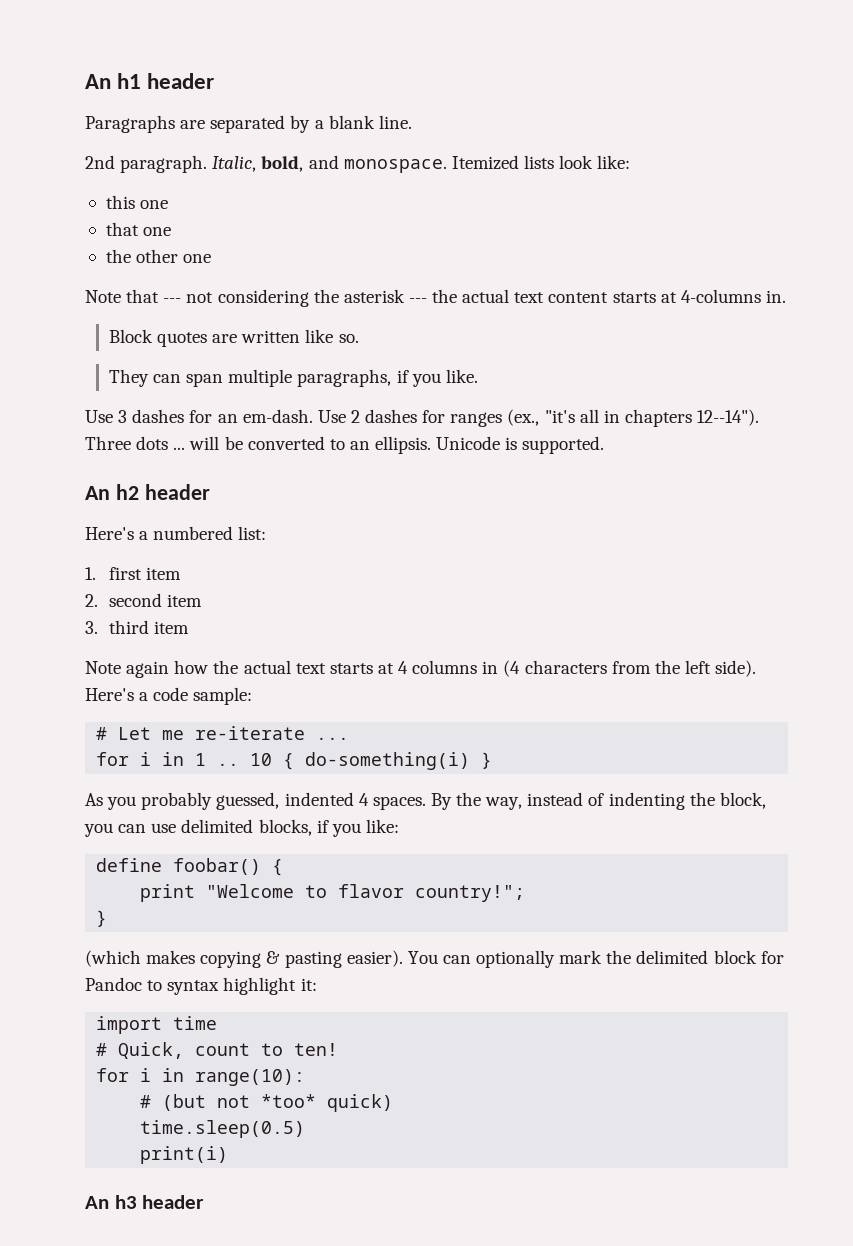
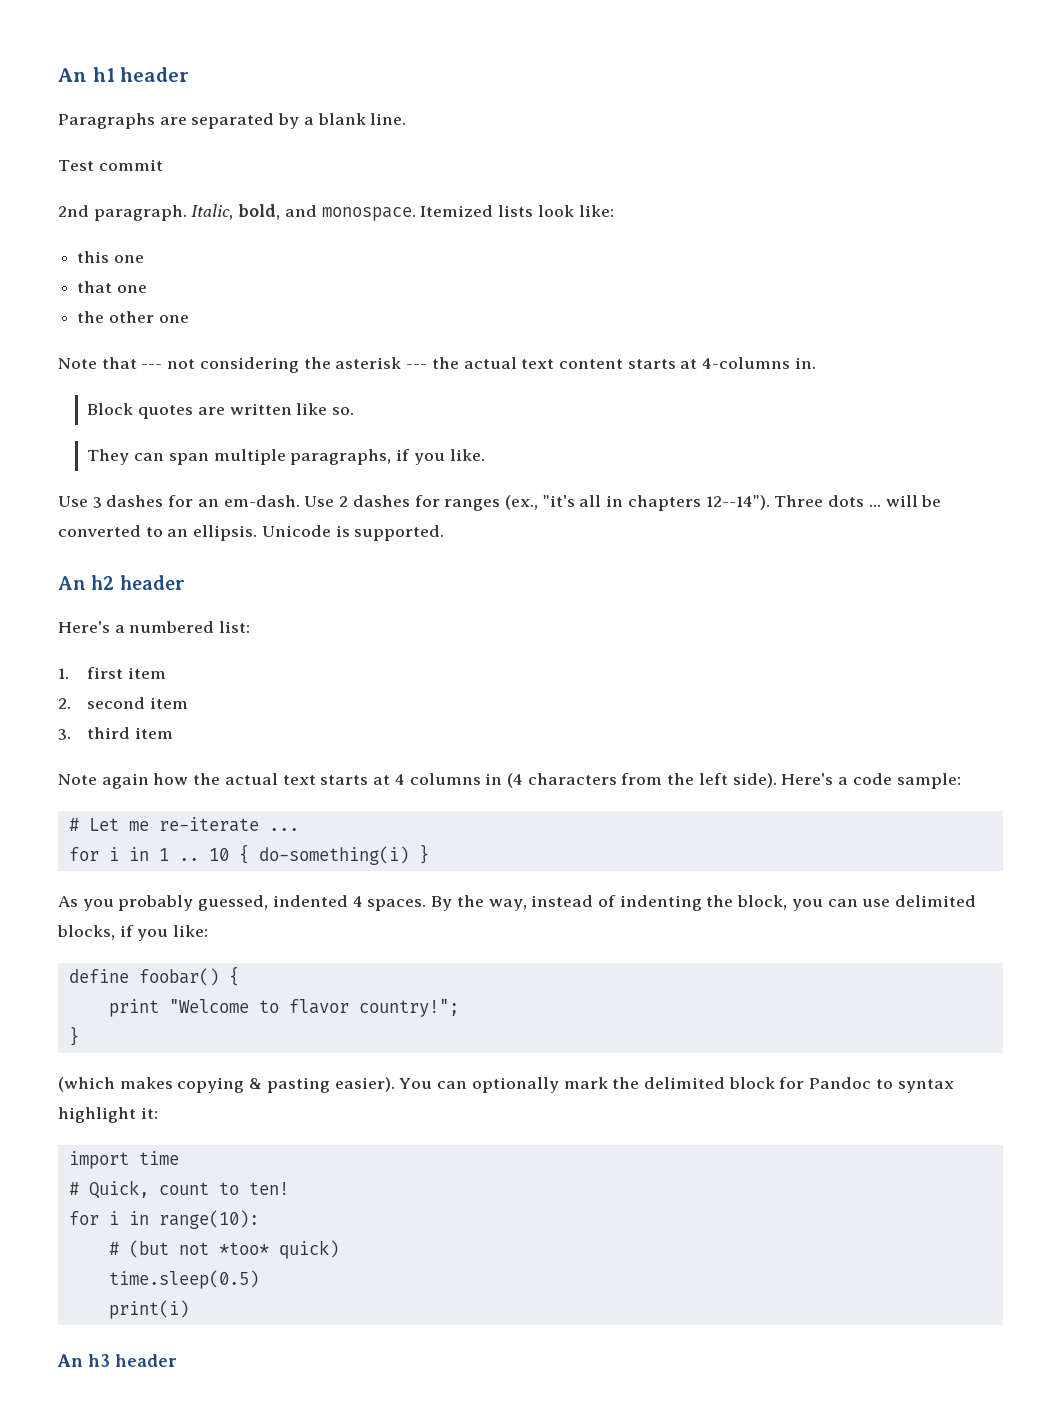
(412, 122) none -> [58,159,163,171] // Test commit

